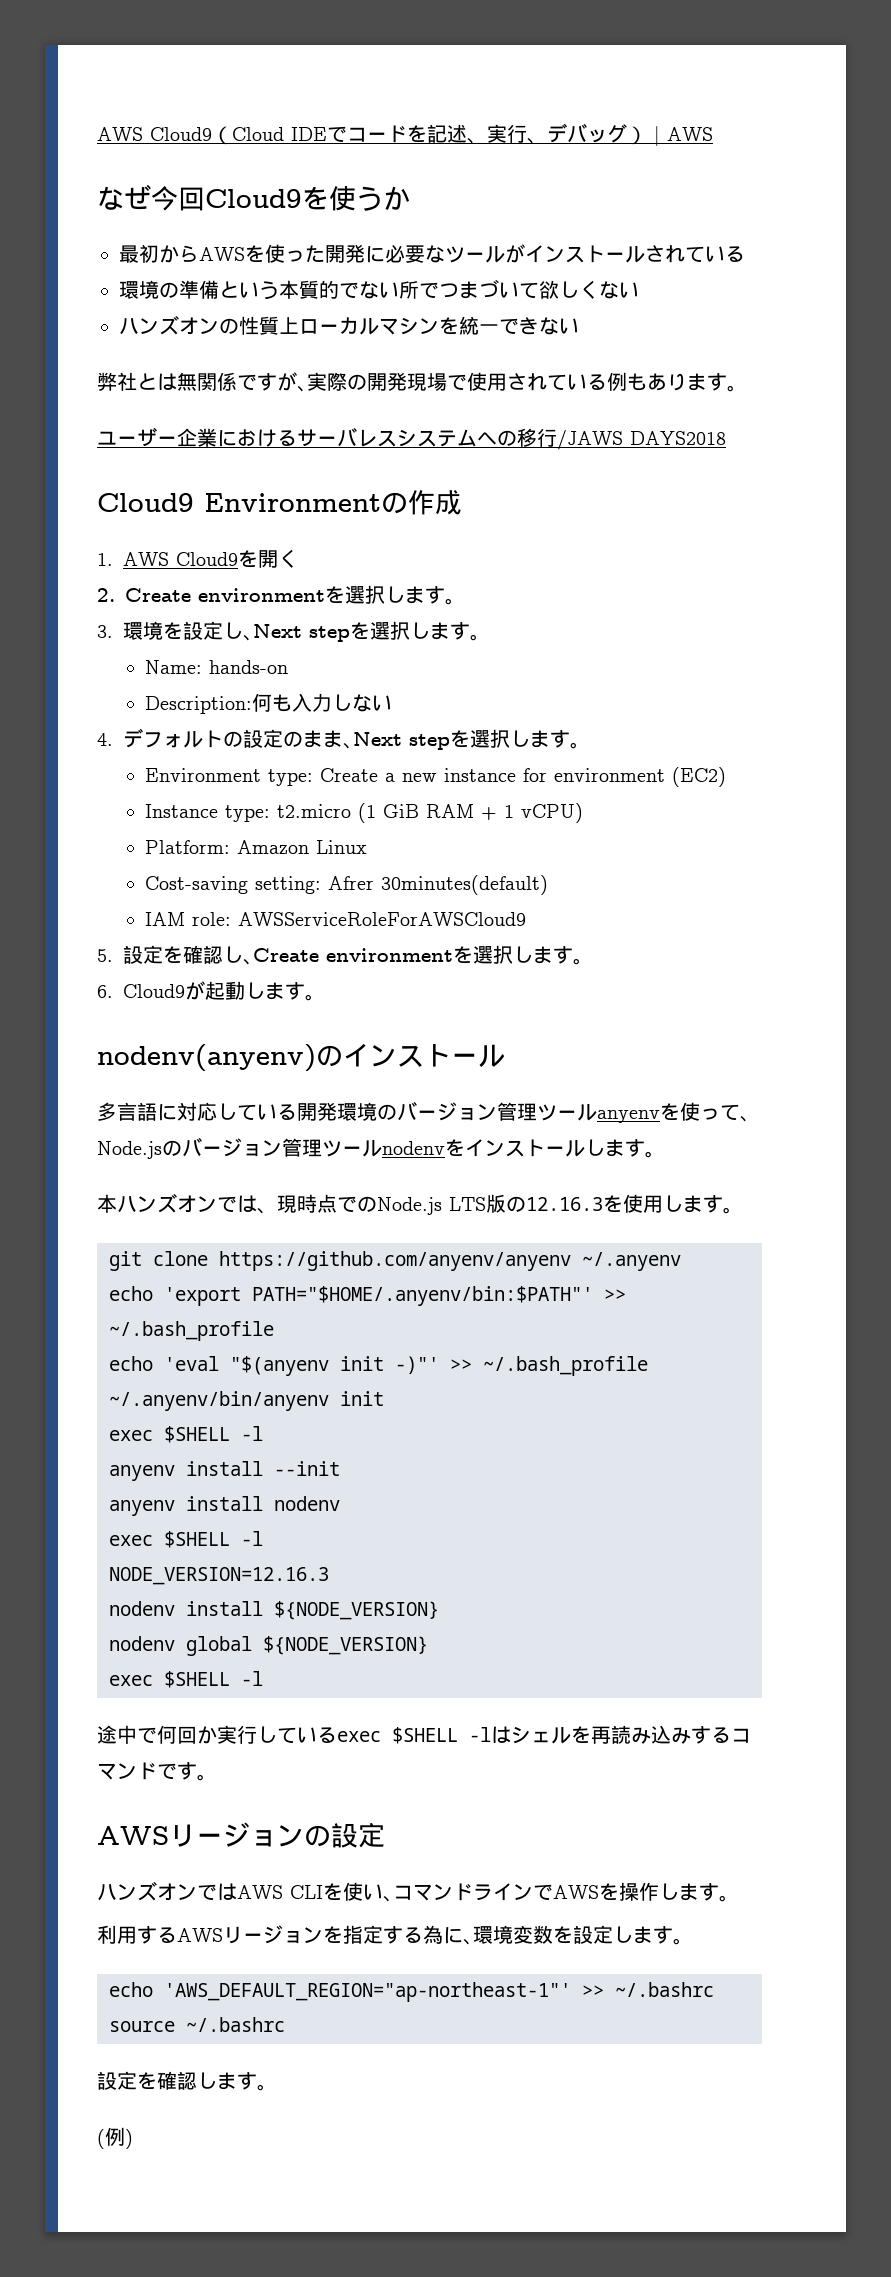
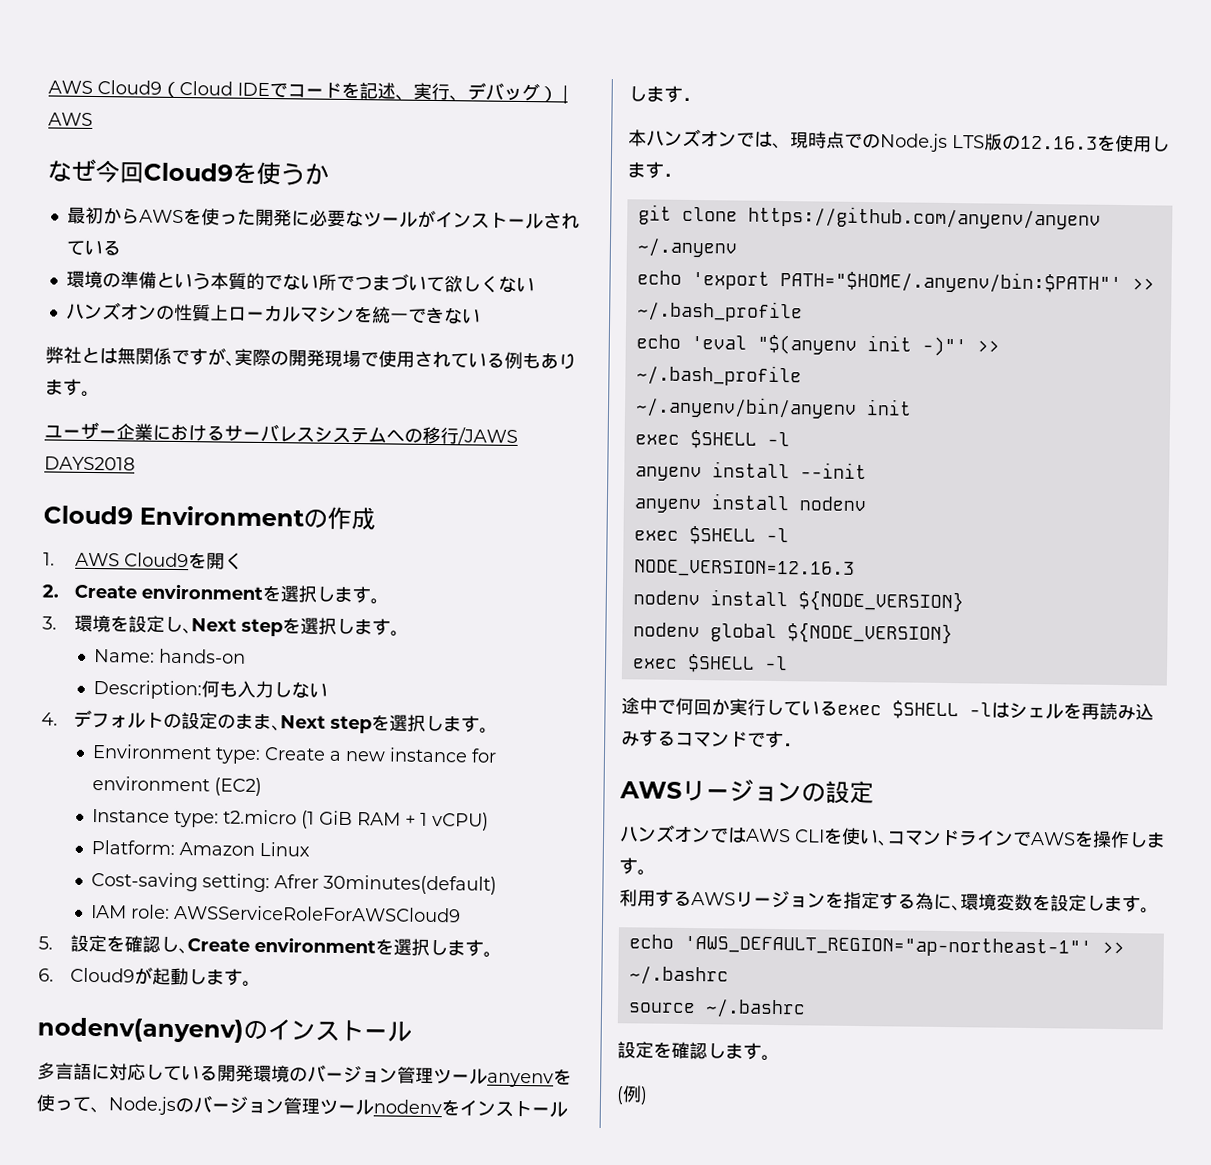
[645,1151,665,1158] 。 -> [682,97,701,102] ．
[723,1207,743,1214] 。 -> [663,173,682,177] ．
[197,1774,217,1781] 。 -> [783,743,802,747] ．

